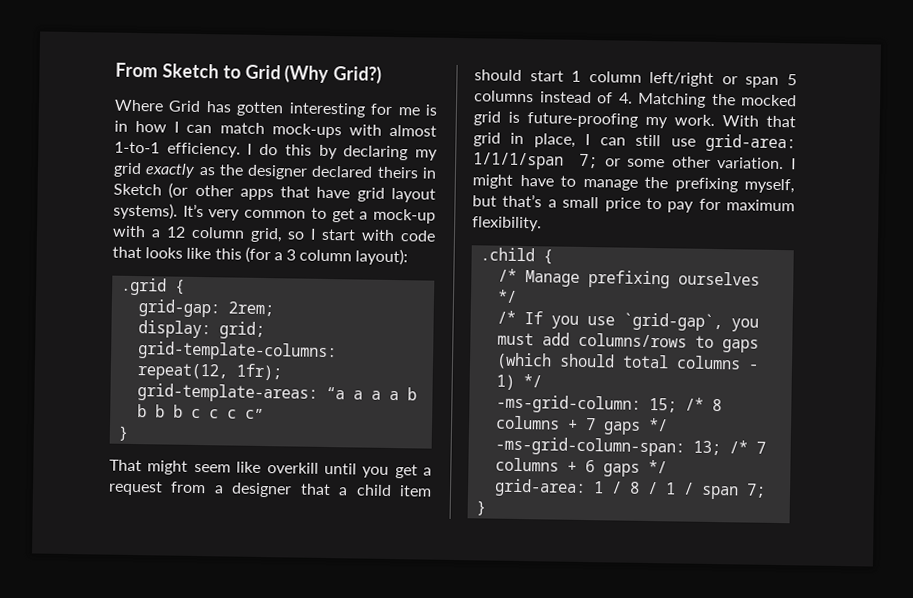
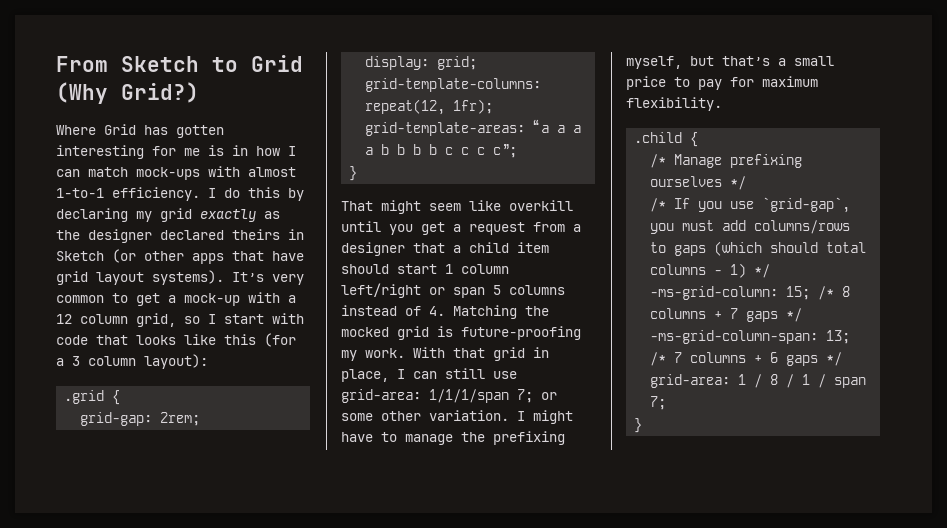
[245,408,265,420] c” -> [493,144,518,158] c”;

